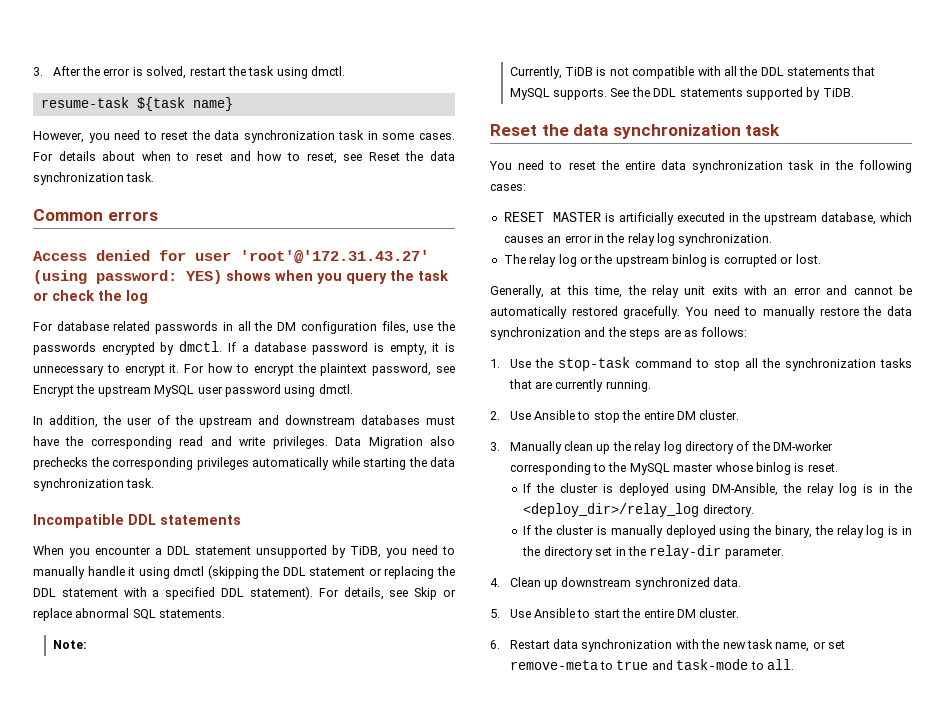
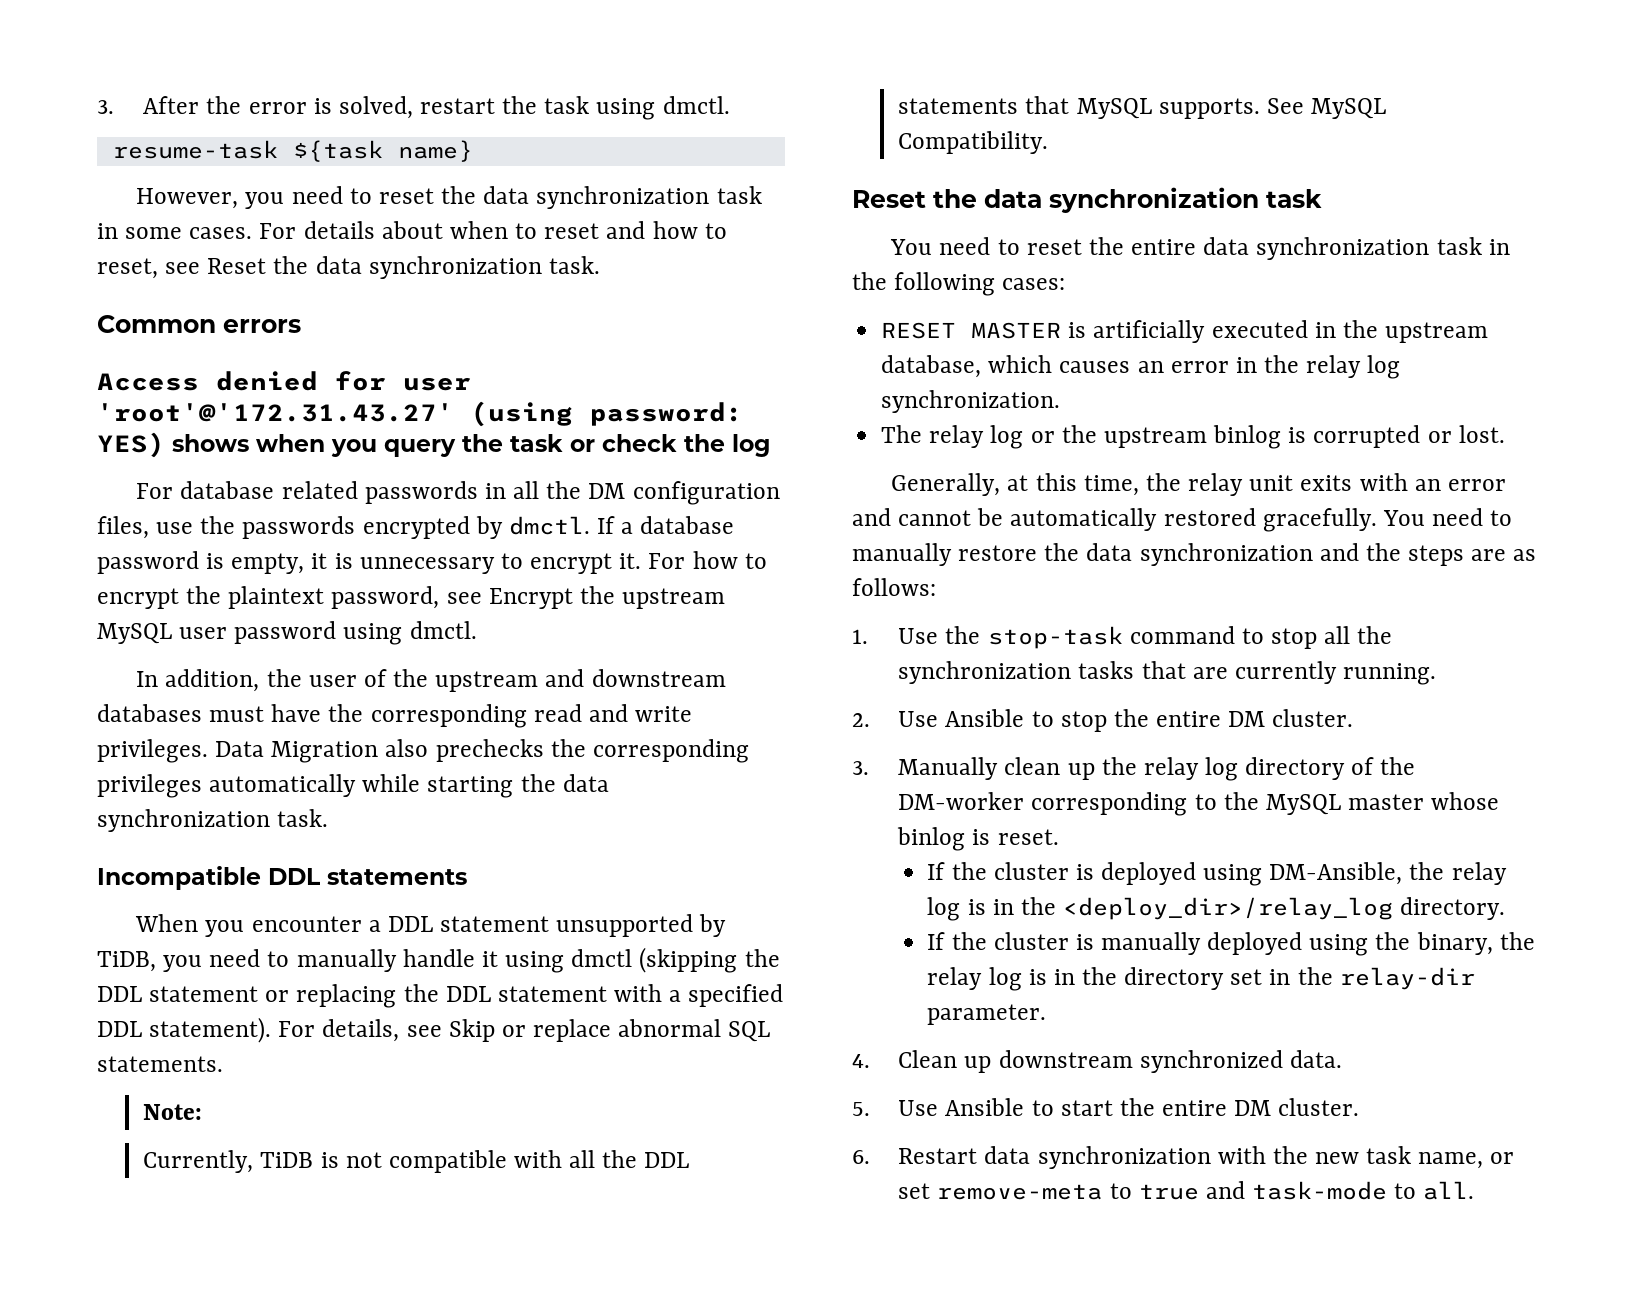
[631,87,854,100] the DDL statements supported by TiDB. -> [1310,98,1386,119] [898,131,1049,154] MySQL Compatibility.

